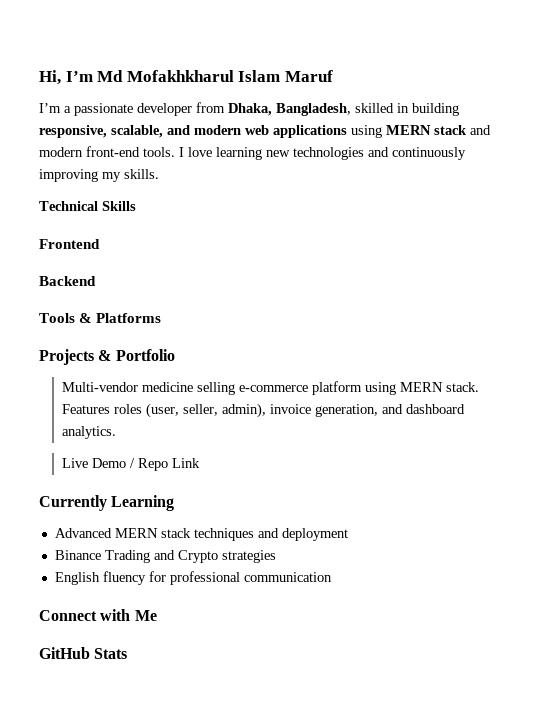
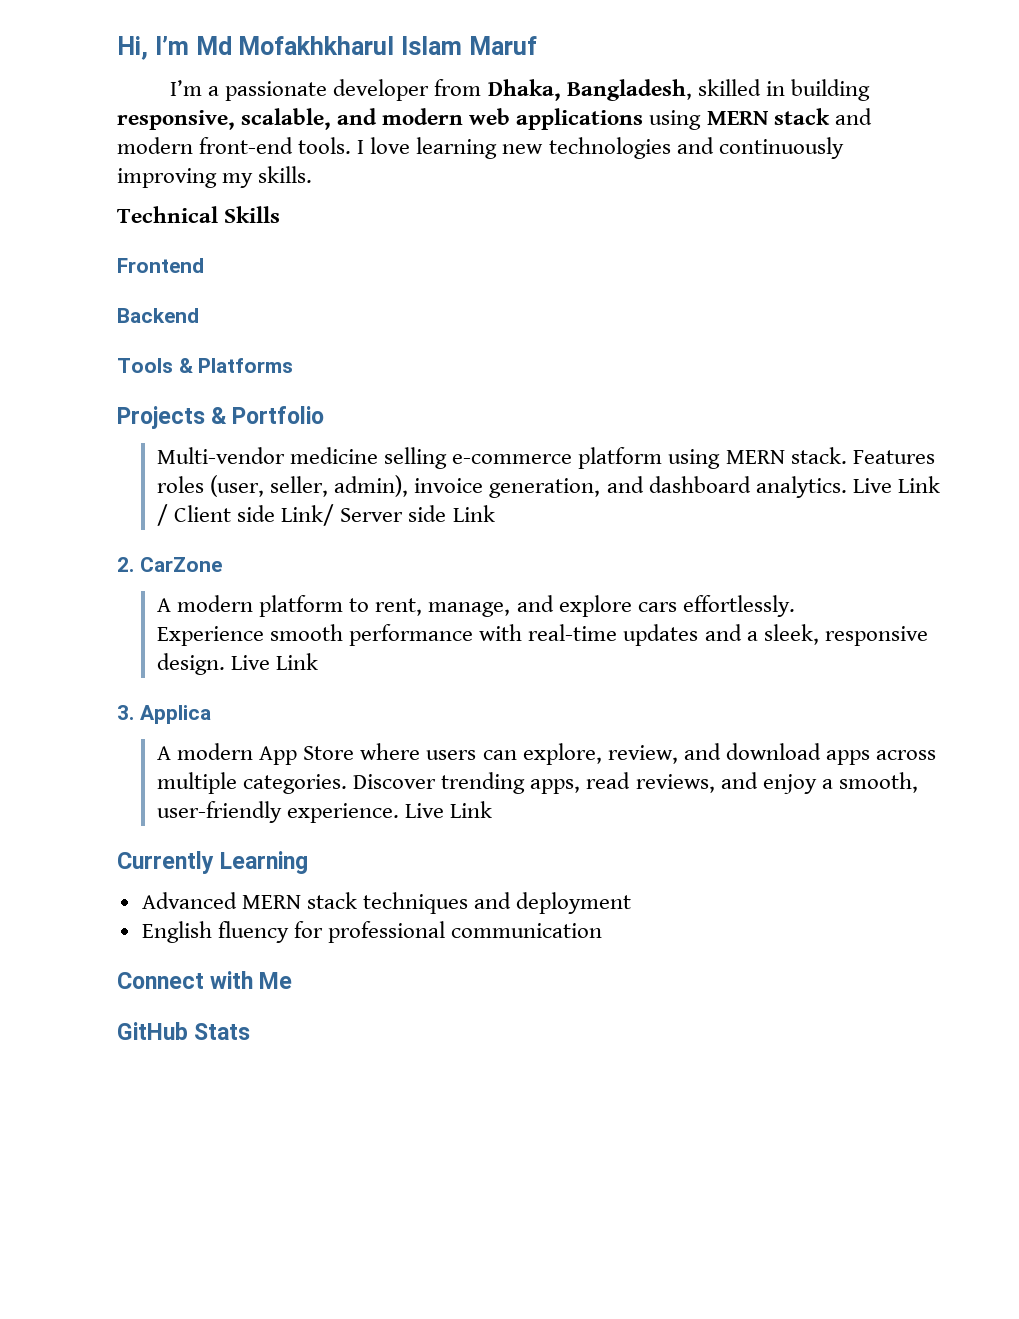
[61,458,168,471] // Live Demo / Repo -> [852,476,940,493] [157,504,495,526] [117,557,222,572] [157,595,795,617] [157,624,928,646] [157,653,319,675] [117,705,211,724] [157,743,936,765] [157,772,918,794] [157,801,445,823] Live Link / Client side Link/ Server side Link // 2. CarZone // A modern platform to rent, manage, and explore cars effortlessly. // Experience smooth performance with real-time updates and a sleek, responsive design. Live Link // 3. Applica // A modern App Store where users can explore, review, and download apps across multiple categories. Discover trending apps, read reviews, and enjoy a smooth, user-friendly experience. Live
[54,550,276,563] // Binance Trading and Crypto strategies -> (632, 903) none

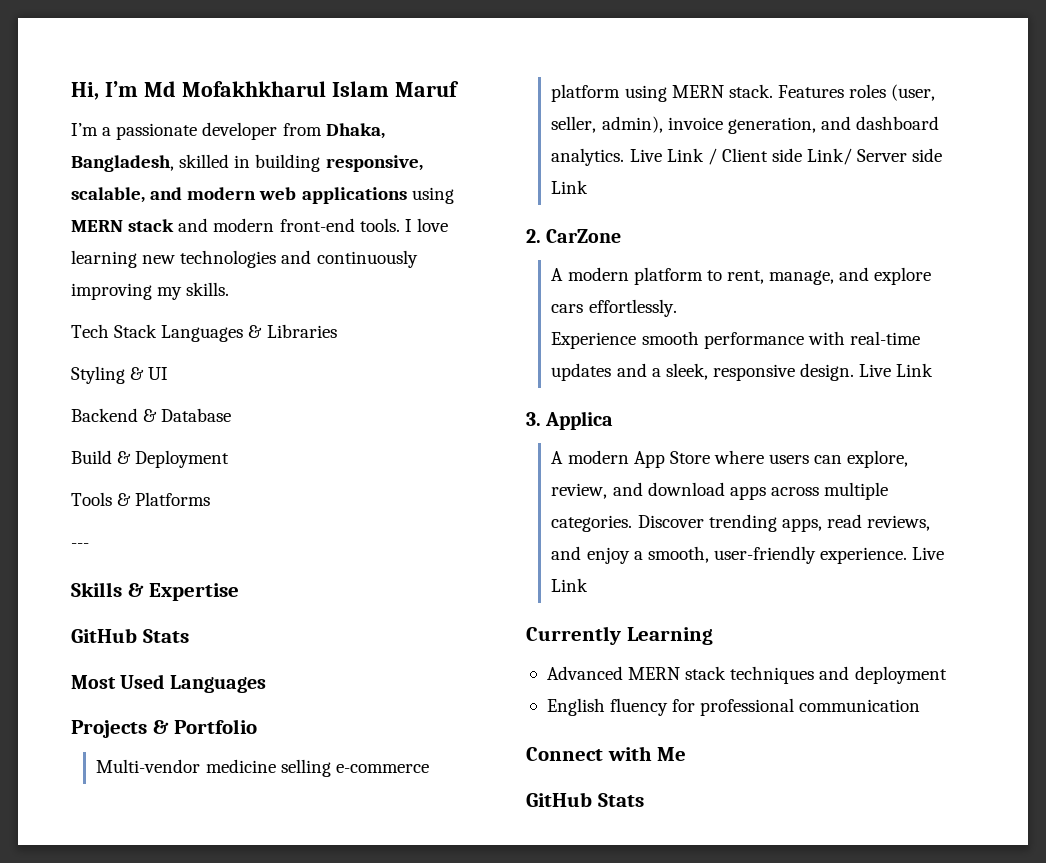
[117,206,281,223] [117,258,204,273] [117,308,199,323] [117,358,294,373] Technical Skills // Frontend // Backend // Tools & Platforms -> [71,324,337,342] [71,366,169,384] [71,408,232,422] [71,450,230,468] [71,492,211,506] [71,543,89,548] [71,582,240,601] [71,628,189,643] [71,674,266,693] Tech Stack Languages & Libraries // Styling & UI // Backend & Database // Build & Deployment // Tools & Platforms // --- // Skills & Expertise // GitHub Stats // Most Used Languages

